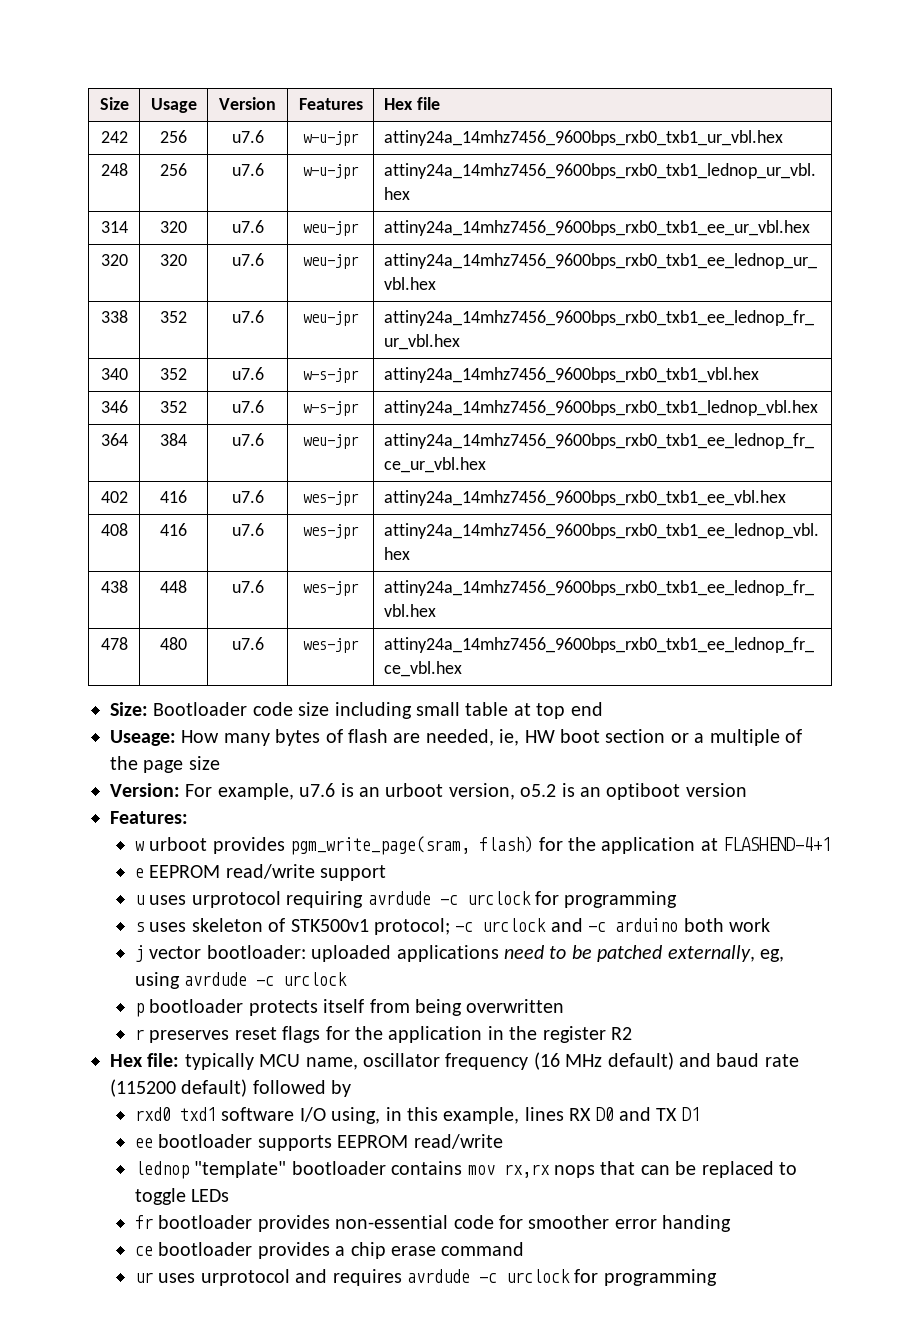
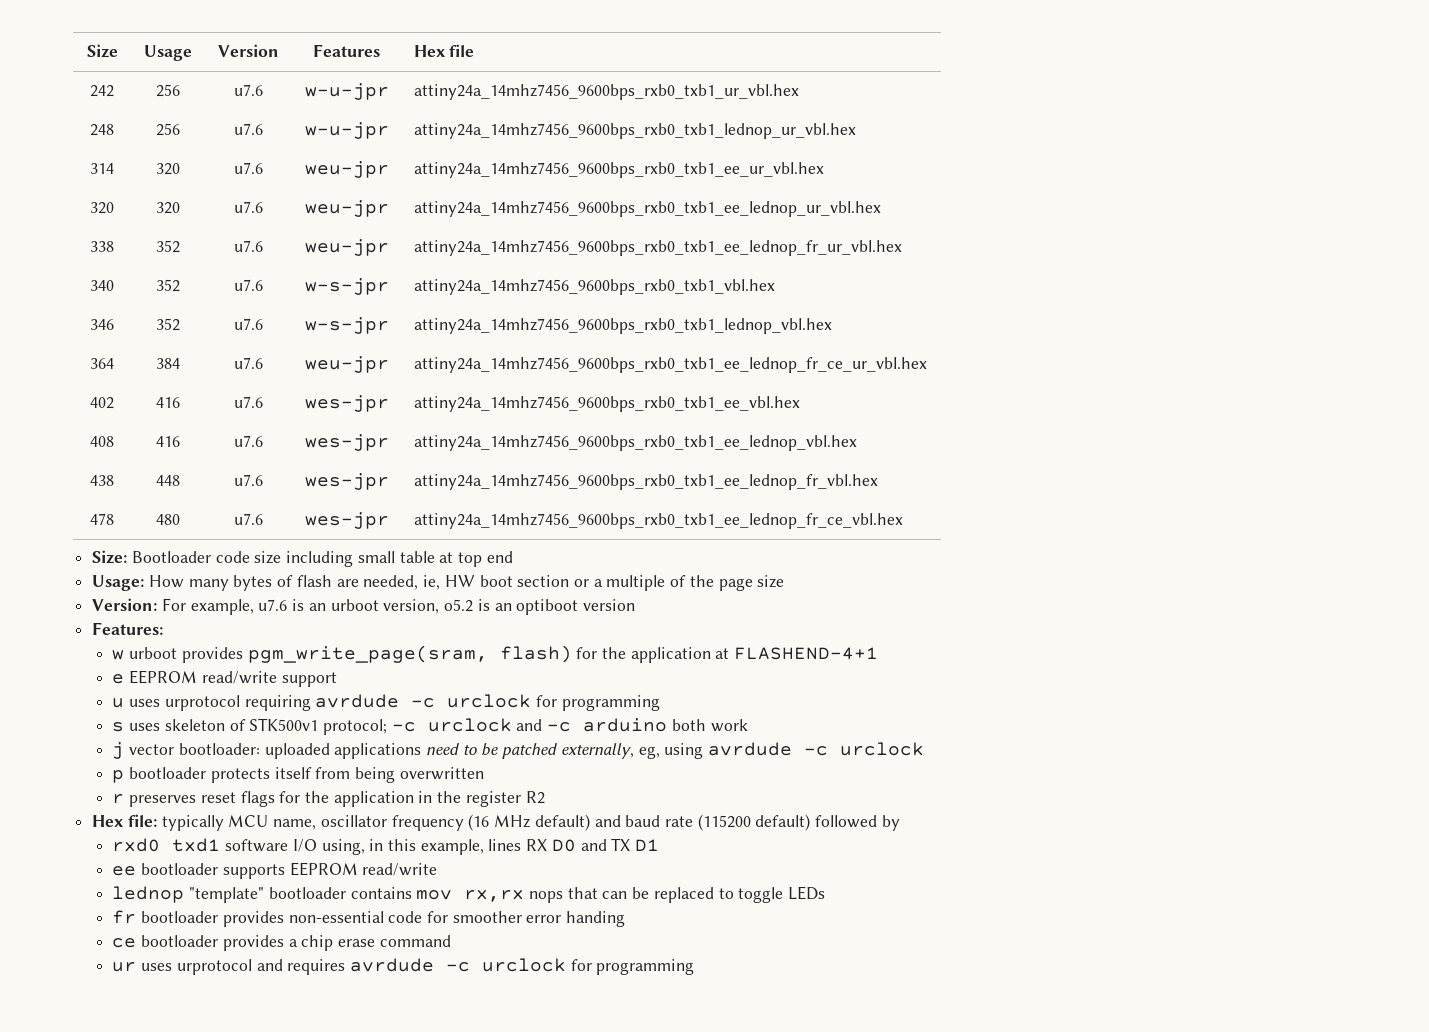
[110,730,176,746] Useage: -> [92,575,145,591] Usage:

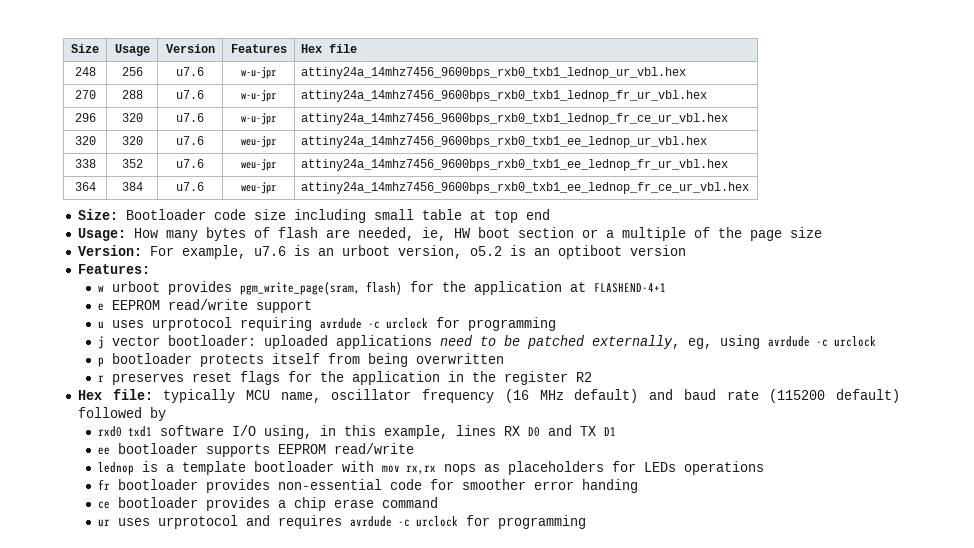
[90,85,114,97] [155,84,180,97] [233,84,263,96] [304,83,389,100] [413,84,799,100] // 242 | 256 | u7.6 | w-u-jpr | attiny24a_14mhz7456_9600bps_rxb0_txb1_ur_vbl.hex -> (358, 48) none
[90,163,114,174] [155,163,180,175] [233,162,263,174] [304,161,389,178] [413,162,824,178] 314 | 320 | u7.6 | weu-jpr | attiny24a_14mhz7456_9600bps_rxb0_txb1_ee_ur_vbl.hex -> [74,90,96,99] [121,90,143,99] [176,90,204,99] [240,90,276,102] [301,90,708,102] [74,113,96,122] [121,113,143,122] [176,113,204,122] [240,113,276,125] [301,113,729,125] 270 | 288 | u7.6 | w-u-jpr | attiny24a_14mhz7456_9600bps_rxb0_txb1_lednop_fr_ur_vbl.hex // 296 | 320 | u7.6 | w-u-jpr | attiny24a_14mhz7456_9600bps_rxb0_txb1_lednop_fr_ce_ur_vbl.hex
[90,280,114,291] [155,279,180,292] [233,279,263,291] [304,278,389,295] [413,279,775,295] [90,319,114,330] [155,318,180,331] [233,318,263,330] [304,317,389,334] [413,318,832,334] // 340 | 352 | u7.6 | w-s-jpr | attiny24a_14mhz7456_9600bps_rxb0_txb1_vbl.hex // 346 | 352 | u7.6 | w-s-jpr | attiny24a_14mhz7456_9600bps_rxb0_txb1_lednop_vbl.hex -> (729, 165) none
[90,397,114,409] [155,397,180,408] [233,396,263,408] [304,395,389,412] [413,396,800,412] [90,436,114,447] [155,436,180,447] [233,435,263,447] [304,434,389,451] [413,435,857,451] [90,475,114,486] [155,475,180,486] [233,474,263,486] [304,473,389,490] [413,474,878,490] [90,513,114,525] [155,514,180,525] [233,513,263,525] [304,512,389,529] [413,513,903,529] // 402 | 416 | u7.6 | wes-jpr | attiny24a_14mhz7456_9600bps_rxb0_txb1_ee_vbl.hex // 408 | 416 | u7.6 | wes-jpr | attiny24a_14mhz7456_9600bps_rxb0_txb1_ee_lednop_vbl.hex // 438 | 448 | u7.6 | wes-jpr | attiny24a_14mhz7456_9600bps_rxb0_txb1_ee_lednop_fr_vbl.hex // 478 | 480 | u7.6 | wes-jpr | attiny24a_14mhz7456_9600bps_rxb0_txb1_ee_lednop_fr_ce_vbl.hex -> (750, 188) none
[112,718,748,735] // s uses skeleton of STK500v1 protocol; -c urclock and -c arduino both work -> (556, 324) none
[189,887,784,903] "template" bootloader contains mov rx,rx nops that can be replaced to toggle -> [141,461,636,475] is a template bootloader with mov rx,rx nops as placeholders for
(826, 893) none -> [683,461,764,475] operations

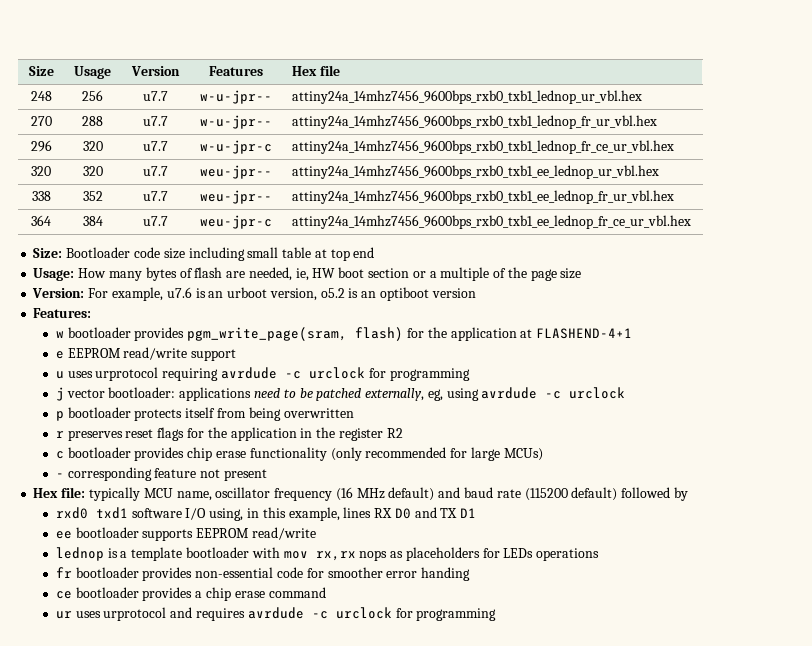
[176,67,204,76] [240,67,276,79] u7.6 | w-u-jpr -> [143,91,168,101] [200,90,272,104] u7.7 | w-u-jpr--
[176,90,204,99] [240,90,276,102] u7.6 | w-u-jpr -> [143,116,168,126] [200,115,272,129] u7.7 | w-u-jpr--
[176,113,204,122] [240,113,276,125] u7.6 | w-u-jpr -> [143,141,168,151] [200,140,272,154] u7.7 | w-u-jpr-c
[176,136,204,145] [240,136,276,148] u7.6 | weu-jpr -> [143,166,168,176] [200,165,272,179] u7.7 | weu-jpr--
[176,159,204,168] [240,159,276,171] u7.6 | weu-jpr -> [143,191,168,201] [200,190,272,204] u7.7 | weu-jpr--
[176,182,204,191] [240,182,276,194] u7.6 | weu-jpr -> [143,216,168,226] [200,215,272,229] u7.7 | weu-jpr-c
[111,281,160,292] urboot -> [67,327,131,338] bootloader
[263,335,328,349] uploaded -> (176, 392) none
(592, 377) none -> [55,447,543,461] [55,467,267,481] // c bootloader provides chip erase functionality (only recommended for large MCUs) // - corresponding feature not present

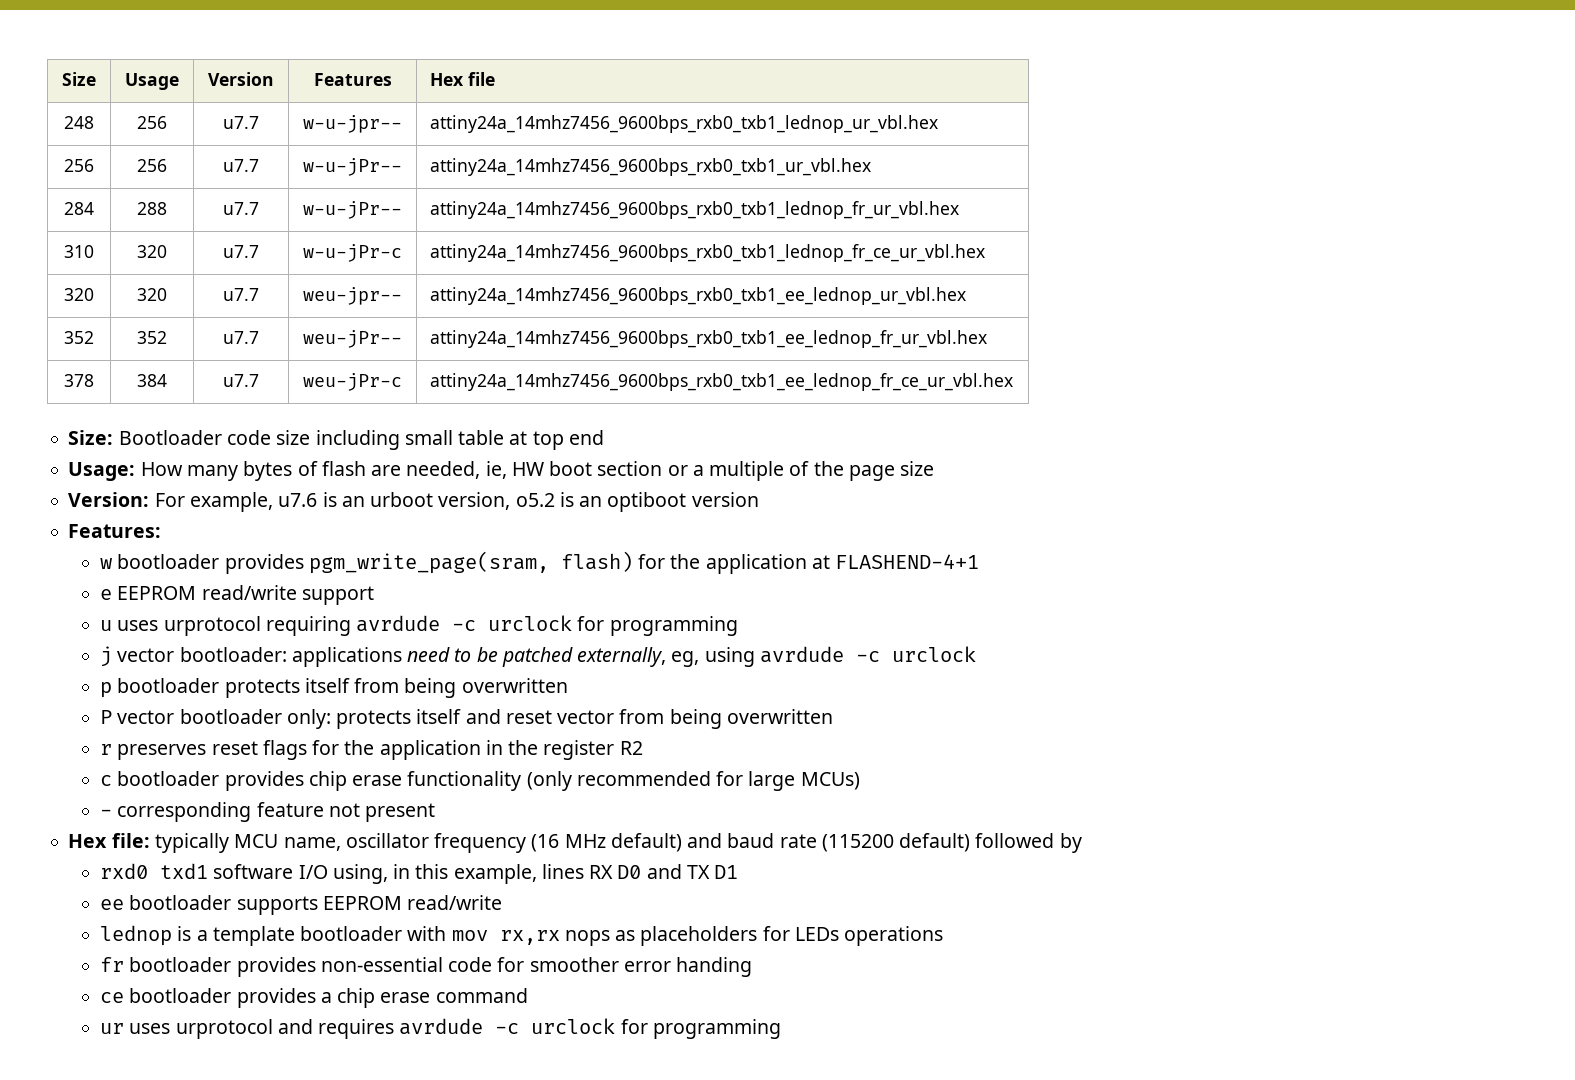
[30,116,52,126] 270 -> [64,159,94,172] [137,159,167,172] [223,159,259,172] [303,158,402,176] [430,158,872,176] [64,202,94,215] 256 | 256 | u7.7 | w-u-jPr-- | attiny24a_14mhz7456_9600bps_rxb0_txb1_ur_vbl.hex // 284
[200,115,272,129] w-u-jpr-- -> [303,201,402,219] w-u-jPr--
[30,140,52,152] [82,141,103,151] [143,141,168,151] [200,140,272,154] 296 | 320 | u7.7 | w-u-jpr-c -> [64,245,94,258] [137,245,167,258] [223,245,259,258] [303,244,402,262] 310 | 320 | u7.7 | w-u-jPr-c
[31,191,51,201] 338 -> [64,331,94,344] 352
[200,190,272,204] weu-jpr-- -> [303,330,402,348] weu-jPr--
[31,215,51,226] 364 -> [64,374,94,387] 378
[200,215,272,229] weu-jpr-c -> [303,373,402,391] weu-jPr-c
(354, 413) none -> [99,709,833,729] // P vector bootloader only: protects itself and reset vector from being overwritten

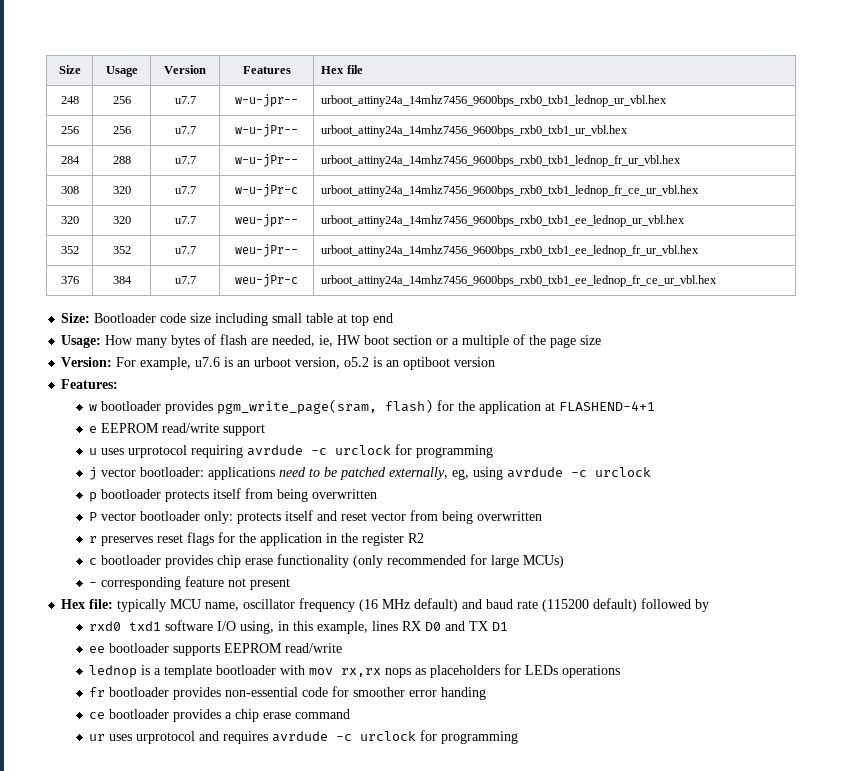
[430,115,939,133] attiny24a_14mhz7456_9600bps_rxb0_txb1_lednop_ur_vbl.hex -> [321,95,668,107] urboot_attiny24a_14mhz7456_9600bps_rxb0_txb1_lednop_ur_vbl.hex
[430,158,872,176] attiny24a_14mhz7456_9600bps_rxb0_txb1_ur_vbl.hex -> [321,125,629,137] urboot_attiny24a_14mhz7456_9600bps_rxb0_txb1_ur_vbl.hex
[430,201,960,219] [64,245,94,258] attiny24a_14mhz7456_9600bps_rxb0_txb1_lednop_fr_ur_vbl.hex // 310 -> [321,155,682,167] [60,186,79,194] urboot_attiny24a_14mhz7456_9600bps_rxb0_txb1_lednop_fr_ur_vbl.hex // 308
[430,244,986,262] attiny24a_14mhz7456_9600bps_rxb0_txb1_lednop_fr_ce_ur_vbl.hex -> [321,185,700,197] urboot_attiny24a_14mhz7456_9600bps_rxb0_txb1_lednop_fr_ce_ur_vbl.hex
[430,287,967,305] attiny24a_14mhz7456_9600bps_rxb0_txb1_ee_lednop_ur_vbl.hex -> [321,215,686,227] urboot_attiny24a_14mhz7456_9600bps_rxb0_txb1_ee_lednop_ur_vbl.hex
[430,330,988,348] [64,374,94,387] attiny24a_14mhz7456_9600bps_rxb0_txb1_ee_lednop_fr_ur_vbl.hex // 378 -> [321,245,700,257] [60,276,79,284] urboot_attiny24a_14mhz7456_9600bps_rxb0_txb1_ee_lednop_fr_ur_vbl.hex // 376
[430,373,1014,391] attiny24a_14mhz7456_9600bps_rxb0_txb1_ee_lednop_fr_ce_ur_vbl.hex -> [321,275,718,287] urboot_attiny24a_14mhz7456_9600bps_rxb0_txb1_ee_lednop_fr_ce_ur_vbl.hex

